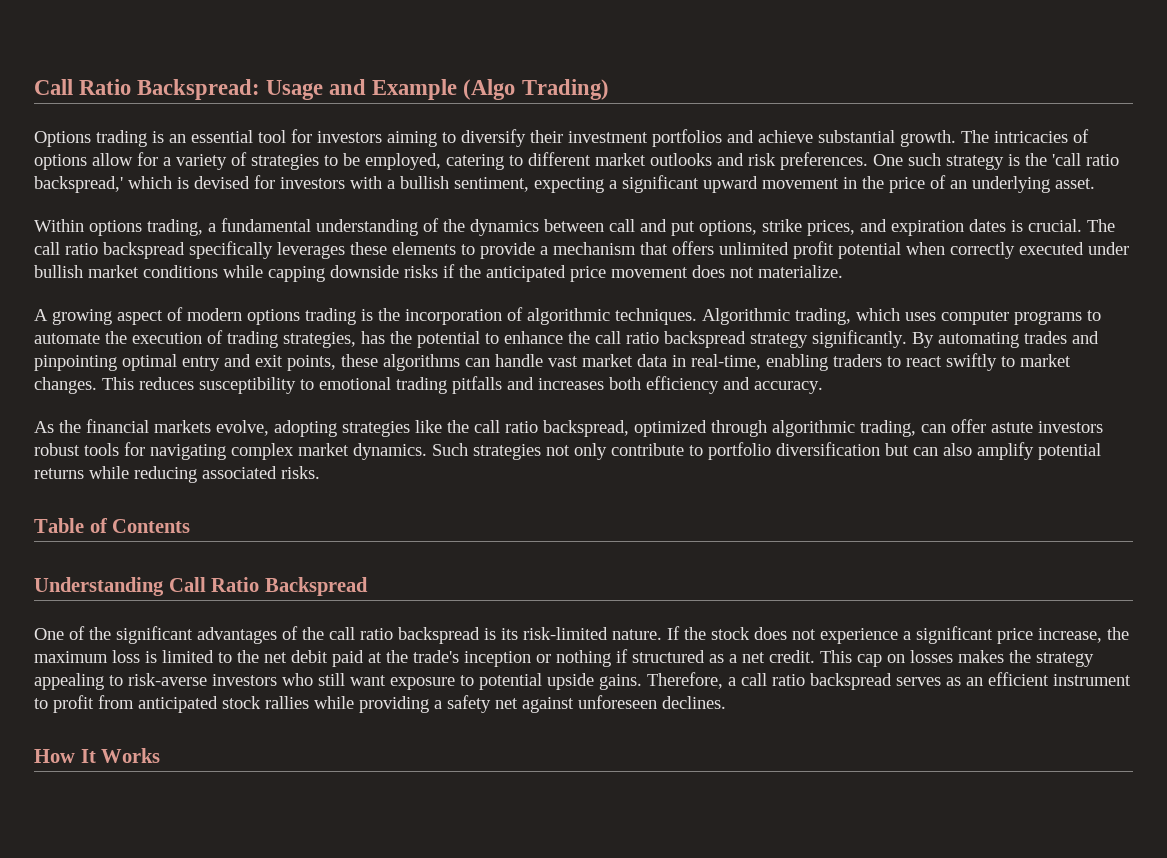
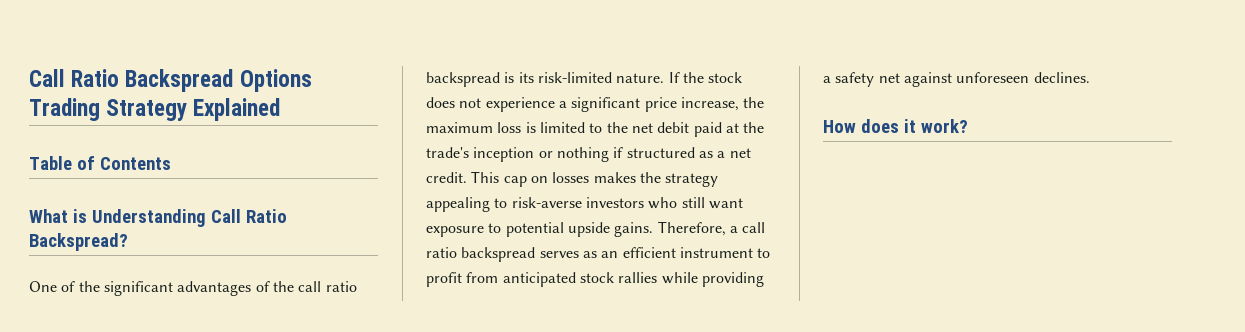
[34,79,609,100] [34,129,1089,147] [34,152,1119,170] [34,175,1095,193] [34,218,1115,236] [34,241,1129,259] [34,264,843,282] [34,307,1101,325] [34,330,1099,348] [34,353,1071,371] [34,376,823,394] [34,419,1103,437] [34,442,1101,460] [34,466,320,483] Call Ratio Backspread: Usage and Example (Algo Trading) // Options trading is an essential tool for investors aiming to diversify their investment portfolios and achieve substantial growth. The intricacies of options allow for a variety of strategies to be employed, catering to different market outlooks and risk preferences. One such strategy is the 'call ratio backspread,' which is devised for investors with a bullish sentiment, expecting a significant upward movement in the price of an underlying asset. // Within options trading, a fundamental understanding of the dynamics between call and put options, strike prices, and expiration dates is crucial. The call ratio backspread specifically leverages these elements to provide a mechanism that offers unlimited profit potential when correctly executed under bullish market conditions while capping downside risks if the anticipated price movement does not materialize. // A growing aspect of modern options trading is the incorporation of algorithmic techniques. Algorithmic trading, which uses computer programs to automate the execution of trading strategies, has the potential to enhance the call ratio backspread strategy significantly. By automating trades and pinpointing optimal entry and exit points, these algorithms can handle vast market data in real-time, enabling traders to react swiftly to market changes. This reduces susceptibility to emotional trading pitfalls and increases both efficiency and accuracy. // As the financial markets evolve, adopting strategies like the call ratio backspread, optimized through algorithmic trading, can offer astute investors robust tools for navigating complex market dynamics. Such strategies not only contribute to portfolio diversification but can also amplify potential returns while reducing associated risks. -> [29,69,312,92] [29,98,281,121] Call Ratio Backspread Options Trading Strategy Explained
(191, 526) none -> [29,209,87,223] What is
[264,577,368,596] Backspread -> [29,233,128,251] Backspread?
[80,748,161,763] It Works -> [860,119,968,133] does it work?

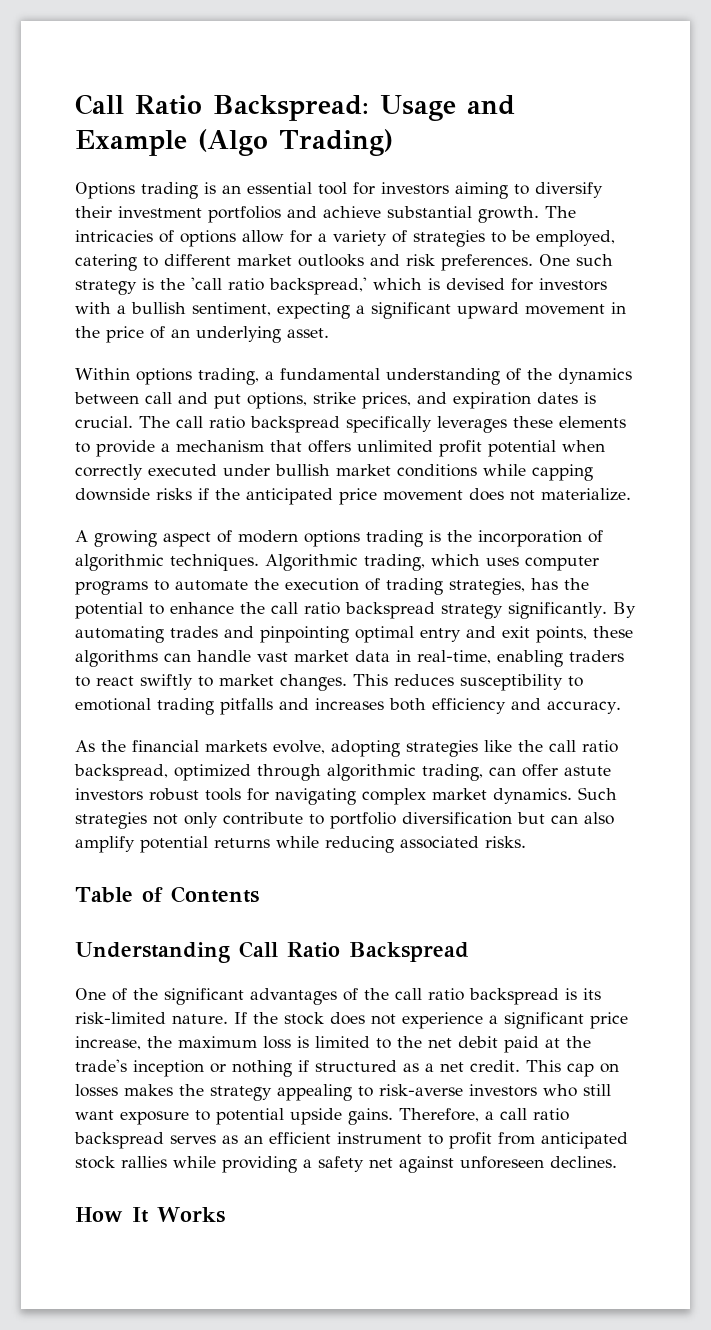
[29,69,312,92] [29,98,281,121] Call Ratio Backspread Options Trading Strategy Explained -> [75,94,515,121] [75,129,393,156] [75,182,603,199] [75,206,576,223] [75,230,615,247] [75,254,613,271] [75,277,607,295] [75,302,626,319] [75,326,329,343] [75,368,632,385] [74,392,596,409] [75,416,626,433] [75,440,605,457] [75,464,593,481] [75,488,631,505] [75,530,603,547] [75,554,599,571] [75,578,589,595] [75,602,636,619] [75,626,633,643] [75,650,624,667] [75,674,583,691] [75,698,621,715] [75,740,618,757] [74,764,611,781] [75,787,617,805] [75,812,614,829] [75,836,526,853] Call Ratio Backspread: Usage and Example (Algo Trading) // Options trading is an essential tool for investors aiming to diversify their investment portfolios and achieve substantial growth. The intricacies of options allow for a variety of strategies to be employed, catering to different market outlooks and risk preferences. One such strategy is the 'call ratio backspread,' which is devised for investors with a bullish sentiment, expecting a significant upward movement in the price of an underlying asset. // Within options trading, a fundamental understanding of the dynamics between call and put options, strike prices, and expiration dates is crucial. The call ratio backspread specifically leverages these elements to provide a mechanism that offers unlimited profit potential when correctly executed under bullish market conditions while capping downside risks if the anticipated price movement does not materialize. // A growing aspect of modern options trading is the incorporation of algorithmic techniques. Algorithmic trading, which uses computer programs to automate the execution of trading strategies, has the potential to enhance the call ratio backspread strategy significantly. By automating trades and pinpointing optimal entry and exit points, these algorithms can handle vast market data in real-time, enabling traders to react swiftly to market changes. This reduces susceptibility to emotional trading pitfalls and increases both efficiency and accuracy. // As the financial markets evolve, adopting strategies like the call ratio backspread, optimized through algorithmic trading, can offer astute investors robust tools for navigating complex market dynamics. Such strategies not only contribute to portfolio diversification but can also amplify potential returns while reducing associated risks.
[29,209,87,223] What is -> (259, 894) none
[29,233,128,251] Backspread? -> [349,942,469,962] Backspread
[860,119,968,133] does it work? -> [132,1207,225,1223] It Works

